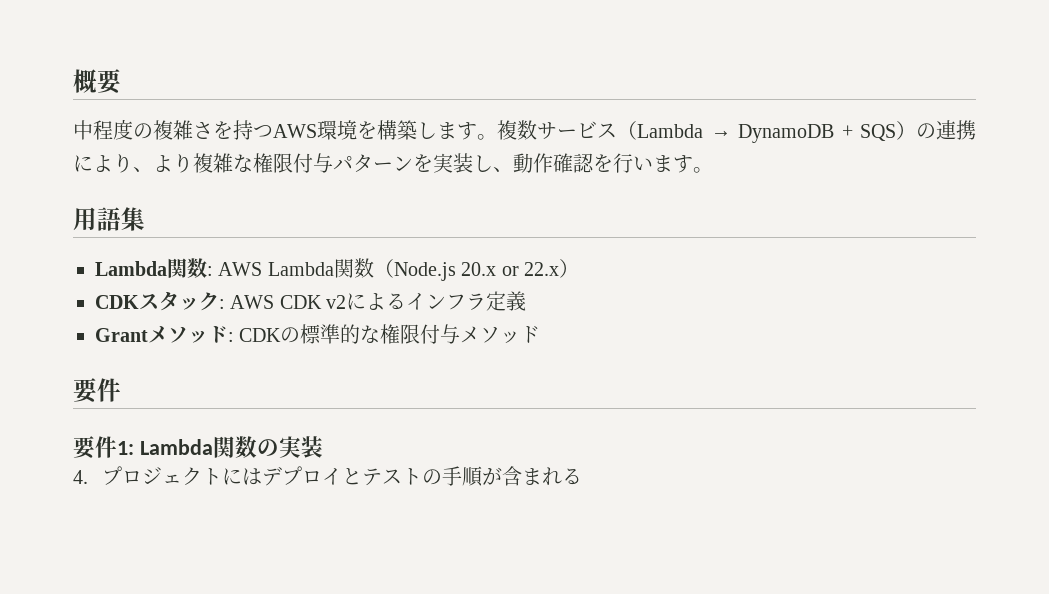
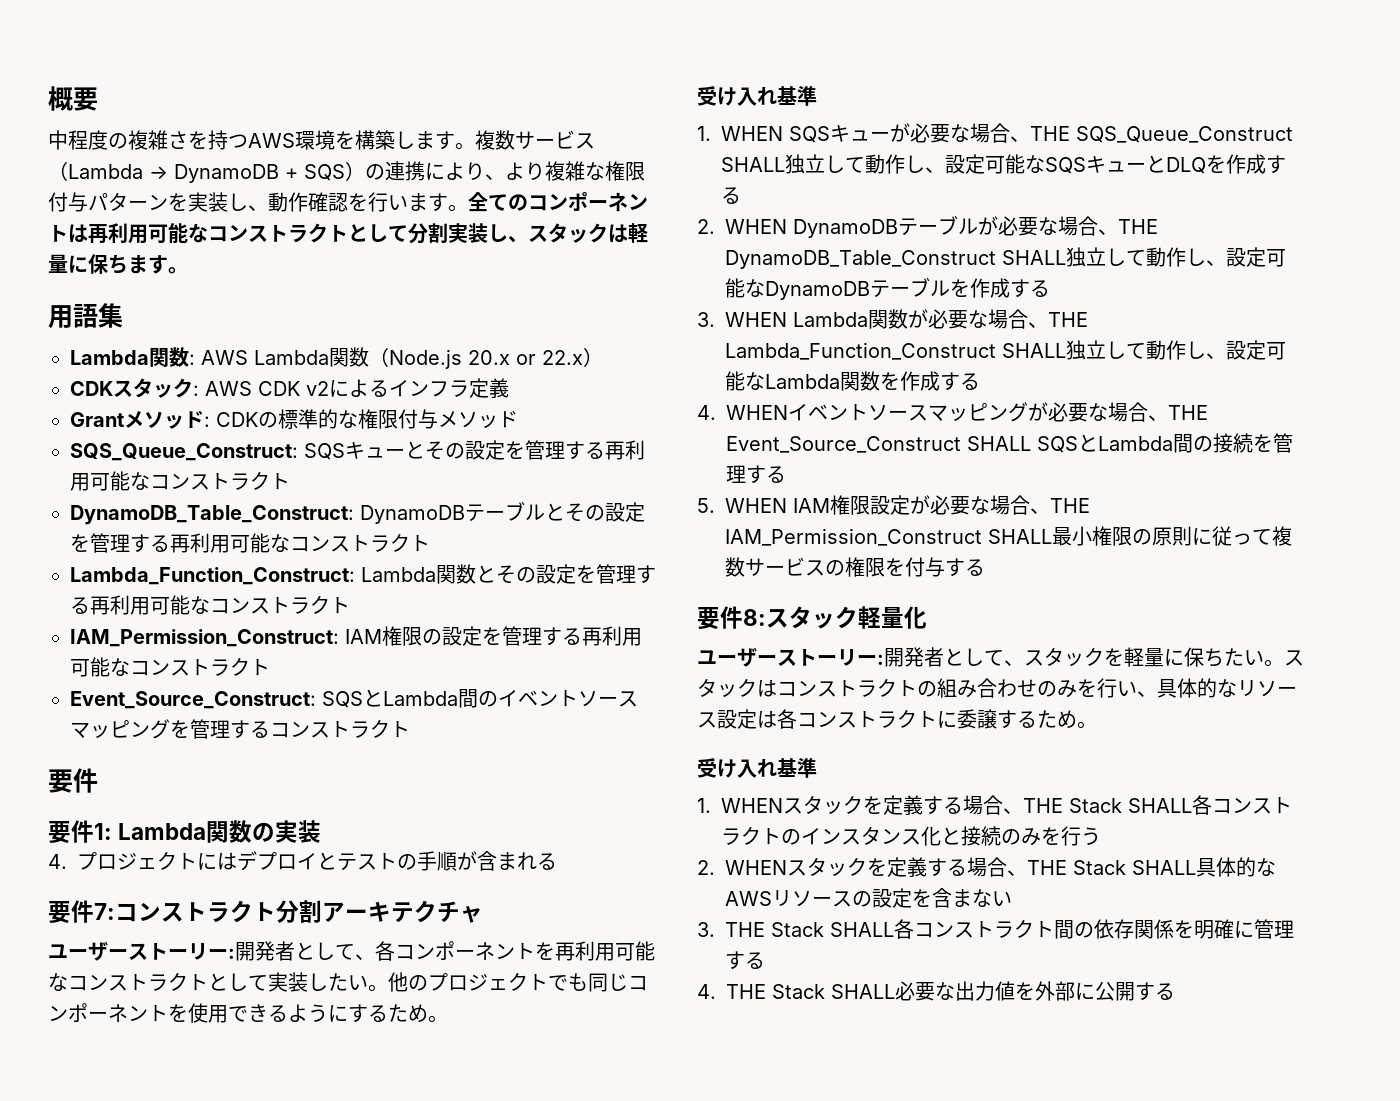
(713, 170) none -> [468,192,648,212] [48,223,648,244] [48,254,188,274] 全てのコンポーネントは再利用可能なコンストラクトとして分割実装し、スタックは軽量に保ちます。
(541, 334) none -> [70,440,645,461] [70,471,290,491] [70,501,645,525] [70,533,430,553] [70,564,656,585] [70,595,350,615] [70,626,642,647] [70,657,270,677] [70,689,638,709] [70,719,410,739] // SQS_Queue_Construct: SQSキューとその設定を管理する再利用可能なコンストラクト // DynamoDB_Table_Construct: DynamoDBテーブルとその設定を管理する再利用可能なコンストラクト // Lambda_Function_Construct: Lambda関数とその設定を管理する再利用可能なコンストラクト // IAM_Permission_Construct: IAM権限の設定を管理する再利用可能なコンストラクト // Event_Source_Construct: SQSとLambda間のイベントソースマッピングを管理するコンストラクト
(583, 476) none -> [48,900,483,924] [48,941,655,961] [48,972,648,992] [48,1003,448,1023] [697,86,817,106] [697,123,1294,143] [721,154,1287,174] [721,187,742,204] [697,215,1158,238] [725,247,1286,269] [725,277,1050,300] [697,309,1088,329] [725,340,1286,360] [725,371,980,391] [697,402,1208,422] [726,433,1293,453] [726,465,786,484] [697,495,1090,515] [725,526,1292,546] [725,557,985,577] [697,606,927,630] [697,647,1304,667] [697,678,1297,698] [697,709,1097,729] [697,758,817,778] [697,795,1293,815] [721,826,1102,846] [697,857,1276,877] [725,888,1012,908] [697,919,1294,939] [725,951,765,970] [697,981,1175,1001] // 要件7:コンストラクト分割アーキテクチャ // ユーザーストーリー:開発者として、各コンポーネントを再利用可能なコンストラクトとして実装したい。他のプロジェクトでも同じコンポーネントを使用できるようにするため。 // 受け入れ基準 // 1. WHEN SQSキューが必要な場合、THE SQS_Queue_Construct SHALL独立して動作し、設定可能なSQSキューとDLQを作成する // 2. WHEN DynamoDBテーブルが必要な場合、THE DynamoDB_Table_Construct SHALL独立して動作し、設定可能なDynamoDBテーブルを作成する // 3. WHEN Lambda関数が必要な場合、THE Lambda_Function_Construct SHALL独立して動作し、設定可能なLambda関数を作成する // 4. WHENイベントソースマッピングが必要な場合、THE Event_Source_Construct SHALL SQSとLambda間の接続を管理する // 5. WHEN IAM権限設定が必要な場合、THE IAM_Permission_Construct SHALL最小権限の原則に従って複数サービスの権限を付与する // 要件8:スタック軽量化 // ユーザーストーリー:開発者として、スタックを軽量に保ちたい。スタックはコンストラクトの組み合わせのみを行い、具体的なリソース設定は各コンストラクトに委譲するため。 // 受け入れ基準 // 1. WHENスタックを定義する場合、THE Stack SHALL各コンストラクトのインスタンス化と接続のみを行う // 2. WHENスタックを定義する場合、THE Stack SHALL具体的なAWSリソースの設定を含まない // 3. THE Stack SHALL各コンストラクト間の依存関係を明確に管理する // 4. THE Stack SHALL必要な出力値を外部に公開する

